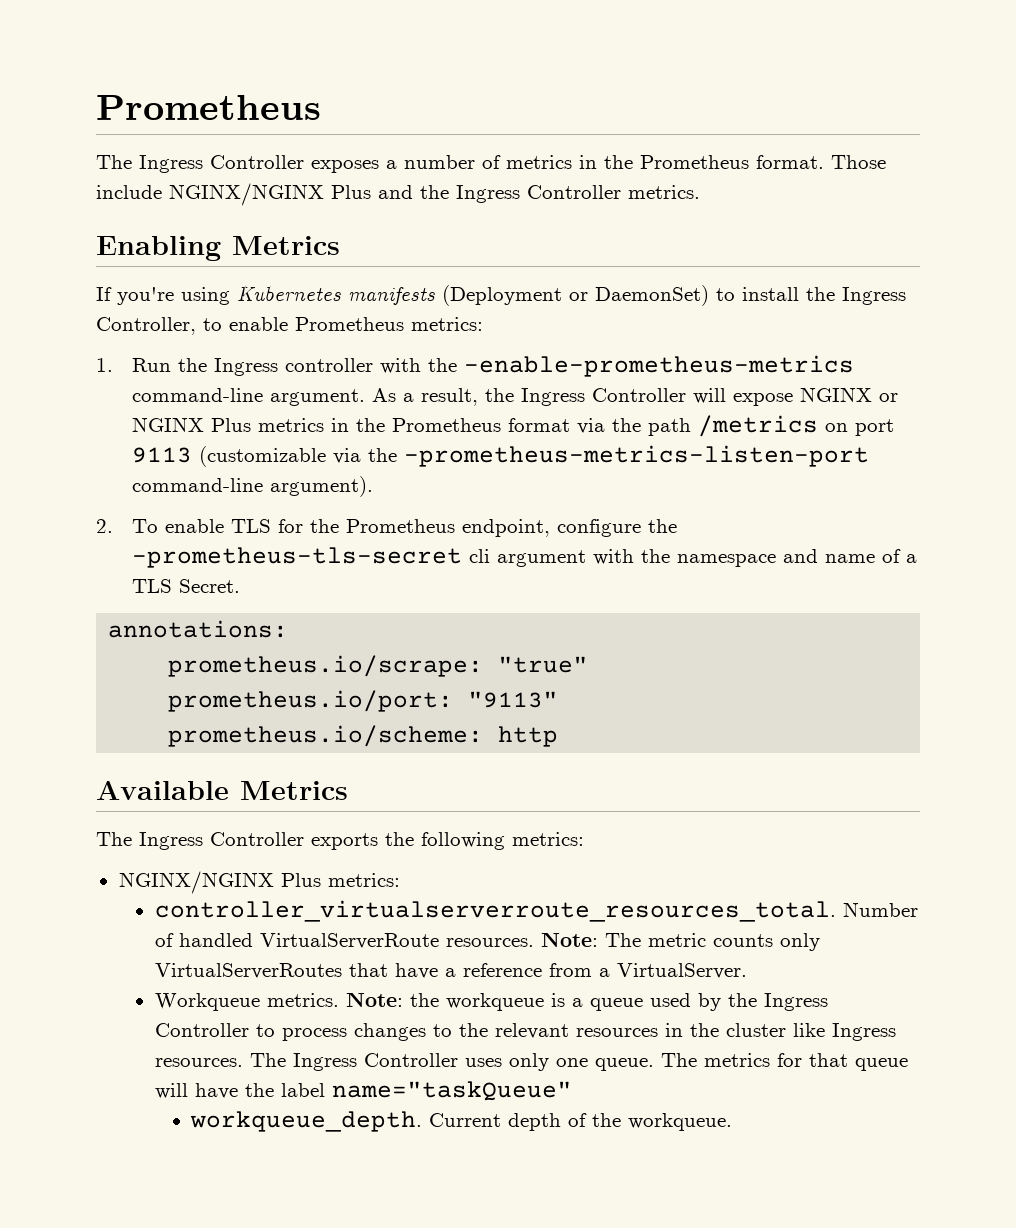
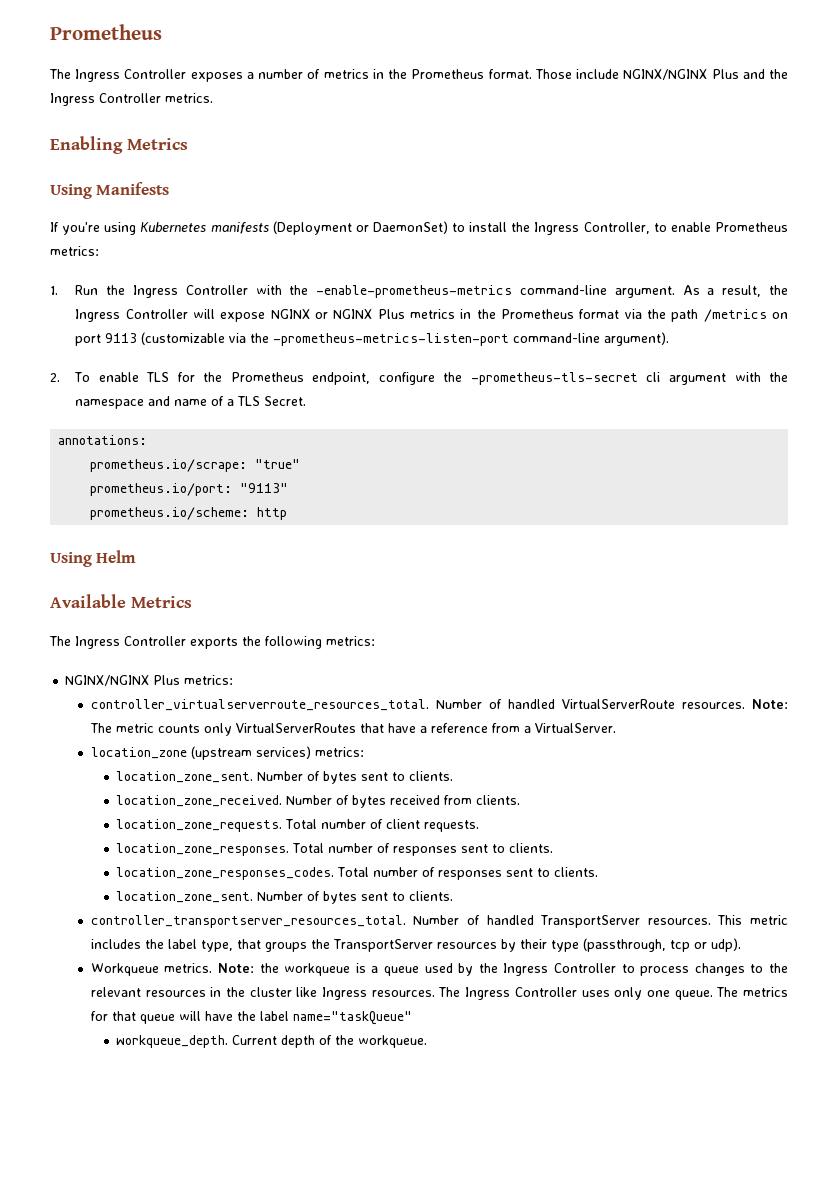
(340, 245) none -> [50,182,170,199] // Using Manifests
[285,358,374,372] controller -> [185,285,248,295] Controller
(559, 736) none -> [50,550,137,567] // Using Helm
(747, 971) none -> [90,746,364,760] [116,771,454,784] [116,795,521,808] [116,819,480,832] [116,843,554,856] [116,867,599,880] [116,891,454,904] [90,915,789,928] [90,938,741,952] // location_zone (upstream services) metrics: // location_zone_sent. Number of bytes sent to clients. // location_zone_received. Number of bytes received from clients. // location_zone_requests. Total number of client requests. // location_zone_responses. Total number of responses sent to clients. // location_zone_responses_codes. Total number of responses sent to clients. // location_zone_sent. Number of bytes sent to clients. // controller_transportserver_resources_total. Number of handled TransportServer resources. This metric includes the label type, that groups the TransportServer resources by their type (passthrough, tcp or udp).

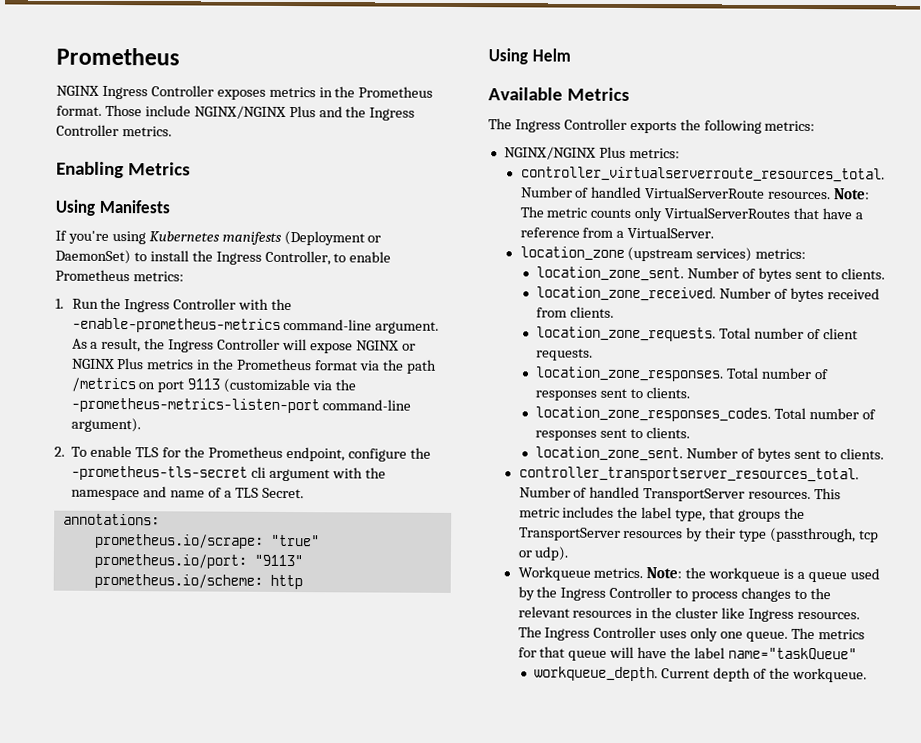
[49,69,71,79] The -> [56,85,99,96] NGINX
[246,69,321,79] a number of -> (266, 94) none

